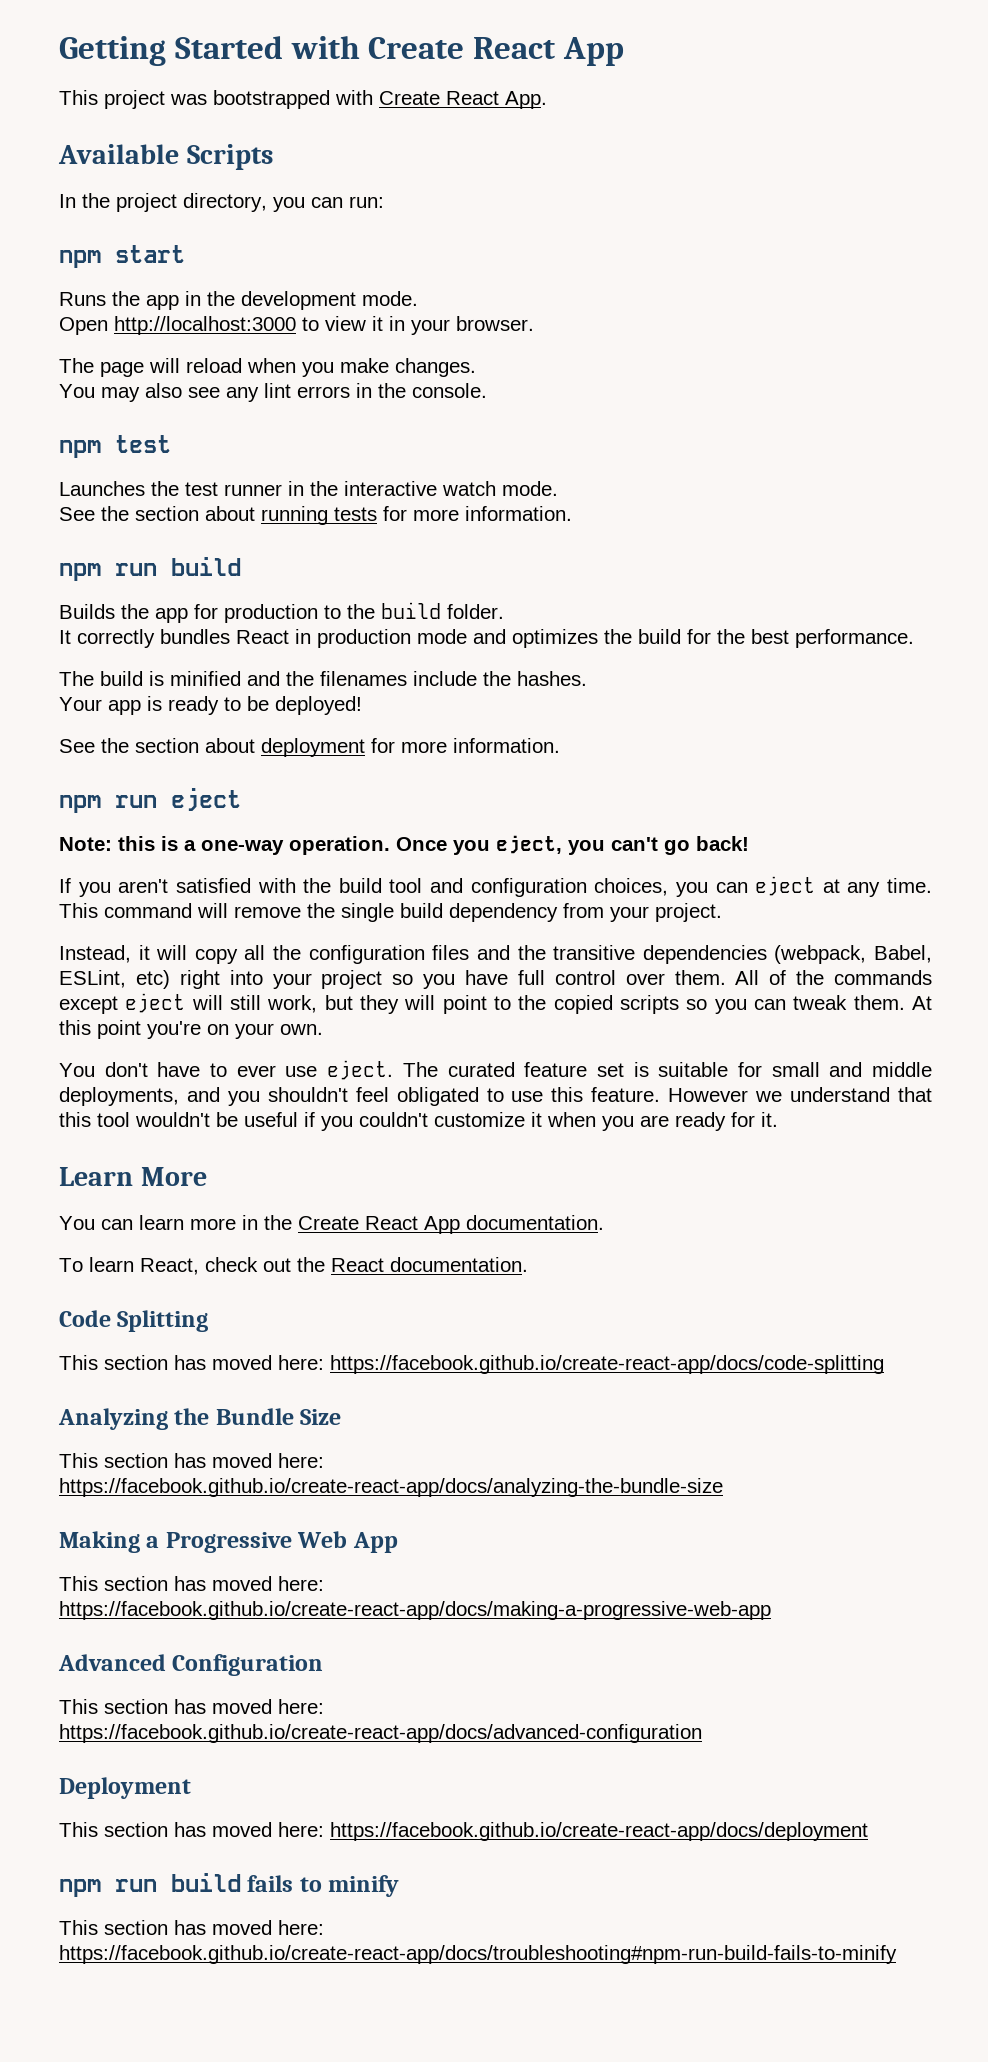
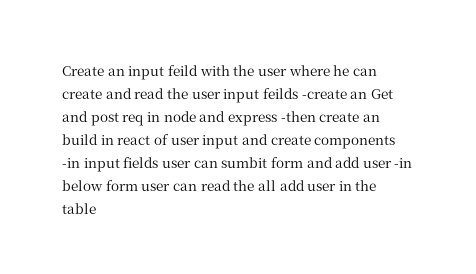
[59,36,624,66] [59,90,547,109] [58,144,273,170] [59,193,384,212] [59,245,185,268] [59,291,418,310] [59,316,534,335] [59,358,476,377] [59,383,487,402] [59,435,171,458] [59,481,558,496] [59,506,572,525] [59,557,241,581] [59,602,504,623] [59,629,914,648] [59,671,587,686] [59,696,362,715] [59,738,560,757] [59,788,241,813] [59,835,749,855] [59,876,932,897] [59,903,722,922] [59,945,933,964] [59,970,932,989] [59,993,933,1014] [59,1020,323,1039] [59,1060,932,1080] [59,1087,932,1106] [59,1112,778,1131] [59,1167,207,1186] [59,1215,604,1234] [59,1257,528,1275] [59,1310,209,1332] [59,1355,884,1374] [58,1408,342,1430] [59,1453,324,1468] [59,1478,723,1497] [59,1531,398,1553] [59,1576,324,1591] [59,1601,771,1620] [58,1654,324,1676] [59,1699,324,1714] [59,1724,702,1743] [59,1777,191,1799] [59,1822,868,1841] [59,1873,400,1897] [59,1920,324,1935] [59,1945,897,1964] Getting Started with Create React App // This project was bootstrapped with Create React App. // Available Scripts // In the project directory, you can run: // npm start // Runs the app in the development mode. // Open http://localhost:3000 to view it in your browser. // The page will reload when you make changes. // You may also see any lint errors in the console. // npm test // Launches the test runner in the interactive watch mode. // See the section about running tests for more information. // npm run build // Builds the app for production to the build folder. // It correctly bundles React in production mode and optimizes the build for the best performance. // The build is minified and the filenames include the hashes. // Your app is ready to be deployed! // See the section about deployment for more information. // npm run eject // Note: this is a one-way operation. Once you eject, you can't go back! // If you aren't satisfied with the build tool and configuration choices, you can eject at any time. This command will remove the single build dependency from your project. // Instead, it will copy all the configuration files and the transitive dependencies (webpack, Babel, ESLint, etc) right into your project so you have full control over them. All of the commands except eject will still work, but they will point to the copied scripts so you can tweak them. At this point you're on your own. // You don't have to ever use eject. The curated feature set is suitable for small and middle deployments, and you shouldn't feel obligated to use this feature. However we understand that this tool wouldn't be useful if you couldn't customize it when you are ready for it. // Learn More // You can learn more in the Create React App documentation. // To learn React, check out the React documentation. // Code Splitting // This section has moved here: https://facebook.github.io/create-react-app/docs/code-splitting // Analyzing the Bundle Size // This section has moved here: https://facebook.github.io/create-react-app/docs/analyzing-the-bundle-size // Making a Progressive Web App // This section has moved here: https://facebook.github.io/create-react-app/docs/making-a-progressive-web-app // Advanced Configuration // This section has moved here: https://facebook.github.io/create-react-app/docs/advanced-configuration // Deployment // This section has moved here: https://facebook.github.io/create-react-app/docs/deployment // npm run build fails to minify // This section has moved here: https://facebook.github.io/create-react-app/docs/troubleshooting#npm-run-build-fails-to-minify -> [62,65,377,80] [62,88,393,103] [62,111,380,126] [62,134,396,149] [62,157,413,172] [62,180,377,191] [62,203,96,214] Create an input feild with the user where he can create and read the user input feilds -create an Get and post req in node and express -then create an build in react of user input and create components -in input fields user can sumbit form and add user -in below form user can read the all add user in the table

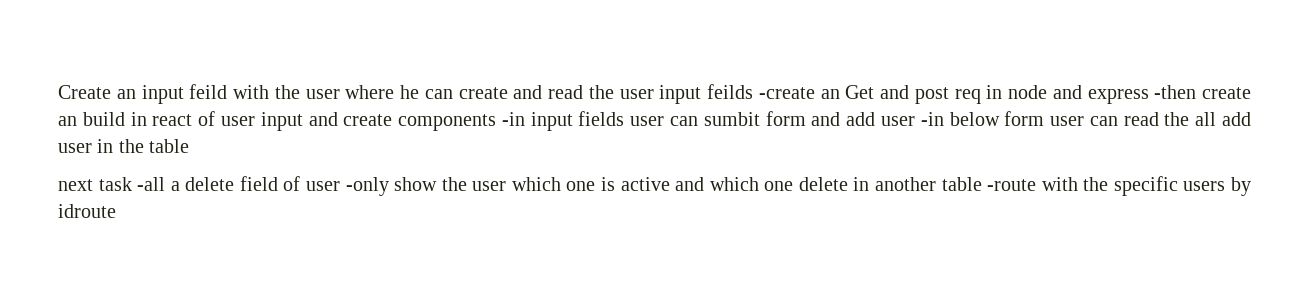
(96, 208) none -> [58,176,1251,196] [58,204,116,218] // next task -all a delete field of user -only show the user which one is active and which one delete in another table -route with the specific users by idroute

